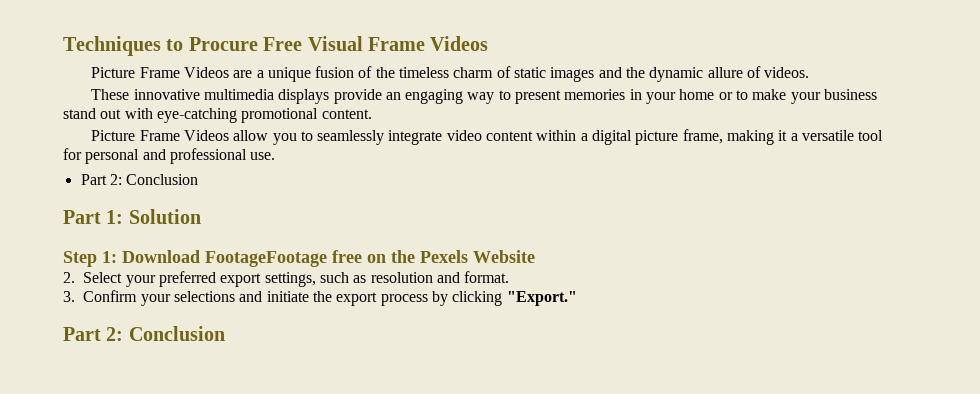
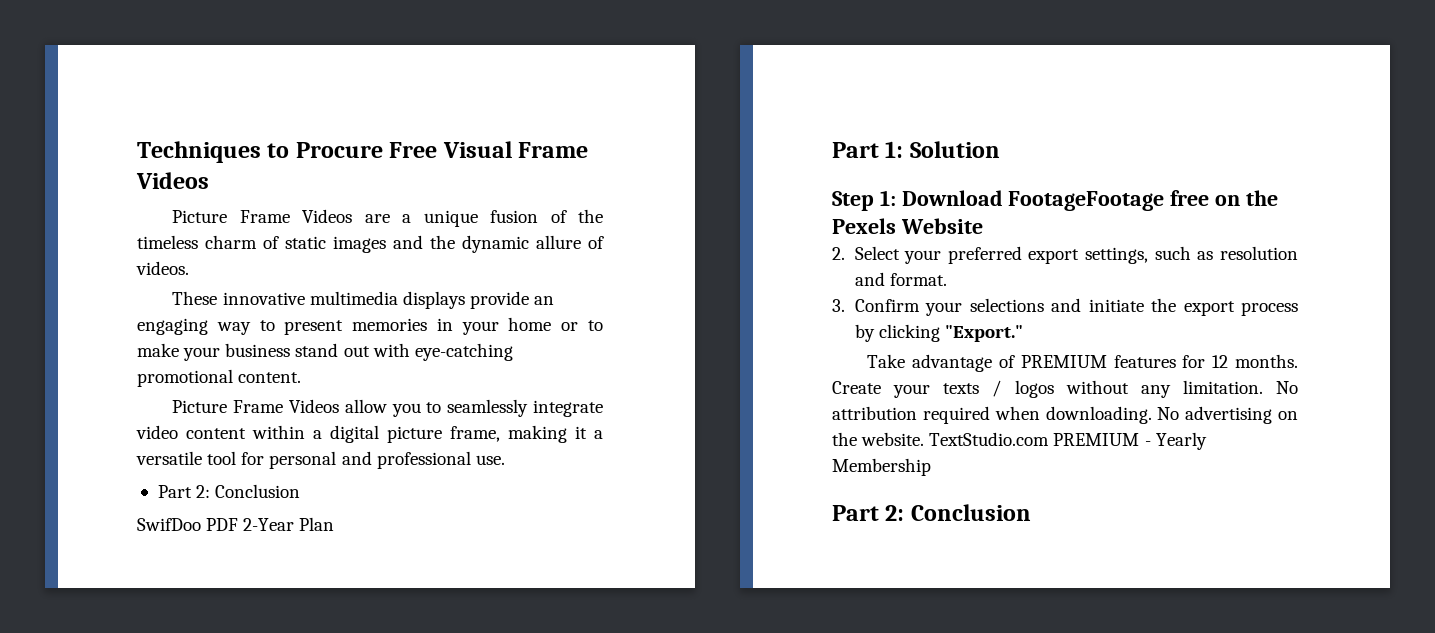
(199, 179) none -> [137,517,335,531] // SwifDoo PDF 2-Year Plan
(577, 298) none -> [867,354,1298,372] [832,380,1298,398] [832,406,1298,424] [832,432,1207,450] [832,458,931,476] // Take advantage of PREMIUM features for 12 months. Create your texts / logos without any limitation. No attribution required when downloading. No advertising on the website. TextStudio.com PREMIUM - Yearly Membership

